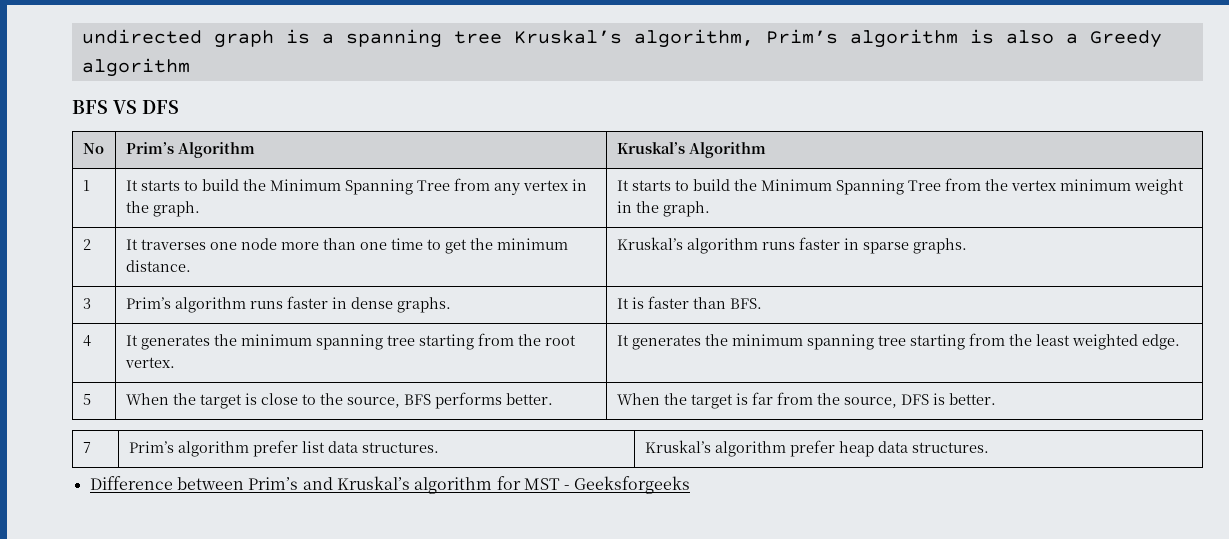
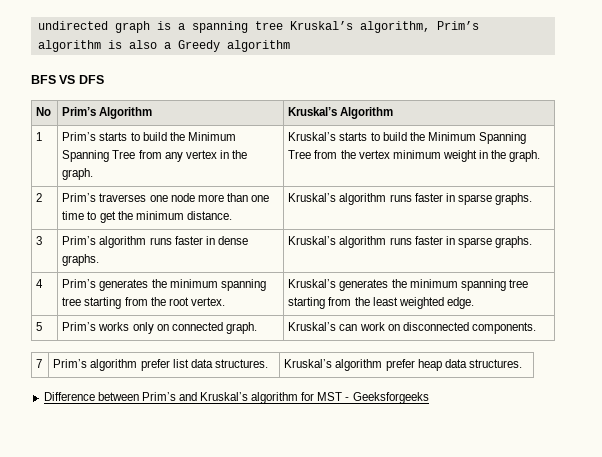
[125,180,138,191] It -> [62,132,97,141] Prim’s
[616,180,629,191] It -> [288,132,337,141] Kruskal’s
[125,239,138,250] It -> [62,193,97,202] Prim’s
[616,296,762,309] It is faster than BFS. -> [288,236,532,248] Kruskal’s algorithm runs faster in sparse graphs.
[125,335,138,346] It -> [62,279,97,288] Prim’s
[616,335,629,346] It -> [288,279,337,288] Kruskal’s
[125,392,553,409] [616,392,996,409] When the target is close to the source, BFS performs better. | When the target is far from the source, DFS is better. -> [62,322,257,334] [288,322,536,334] Prim’s works only on connected graph. | Kruskal’s can work on disconnected components.

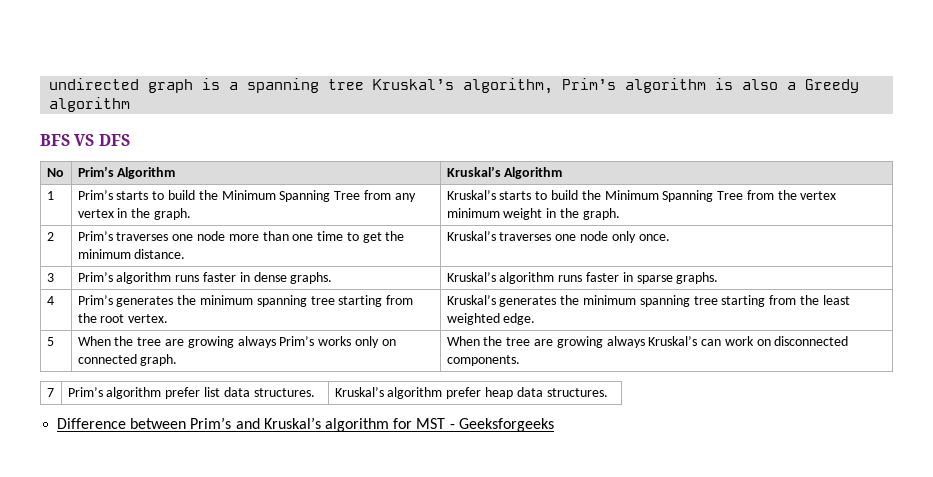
[339,193,532,205] algorithm runs faster in sparse graphs. -> [499,231,670,243] traverses one node only once.
(43, 326) none -> [77,336,276,348] When the tree are growing always
(257, 328) none -> [446,336,645,348] When the tree are growing always

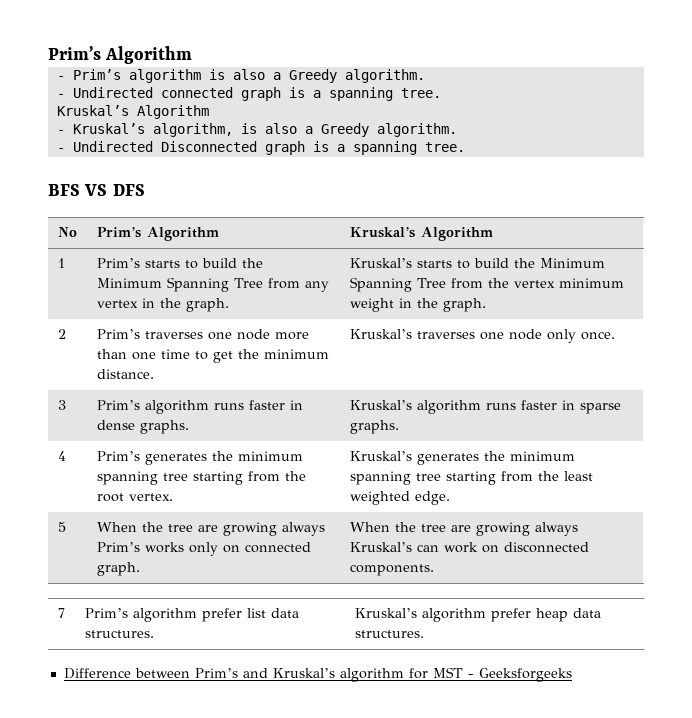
[49,78,554,94] undirected graph is a spanning tree Kruskal’s algorithm, -> [48,46,193,64] [56,76,65,80] Prim’s Algorithm // -
[49,97,131,112] algorithm -> [344,69,425,83] [56,87,441,101] [56,105,209,119] [56,123,457,137] [56,141,465,155] algorithm. // - Undirected connected graph is a spanning tree. // Kruskal’s Algorithm // - Kruskal’s algorithm, is also a Greedy algorithm. // - Undirected Disconnected graph is a spanning tree.

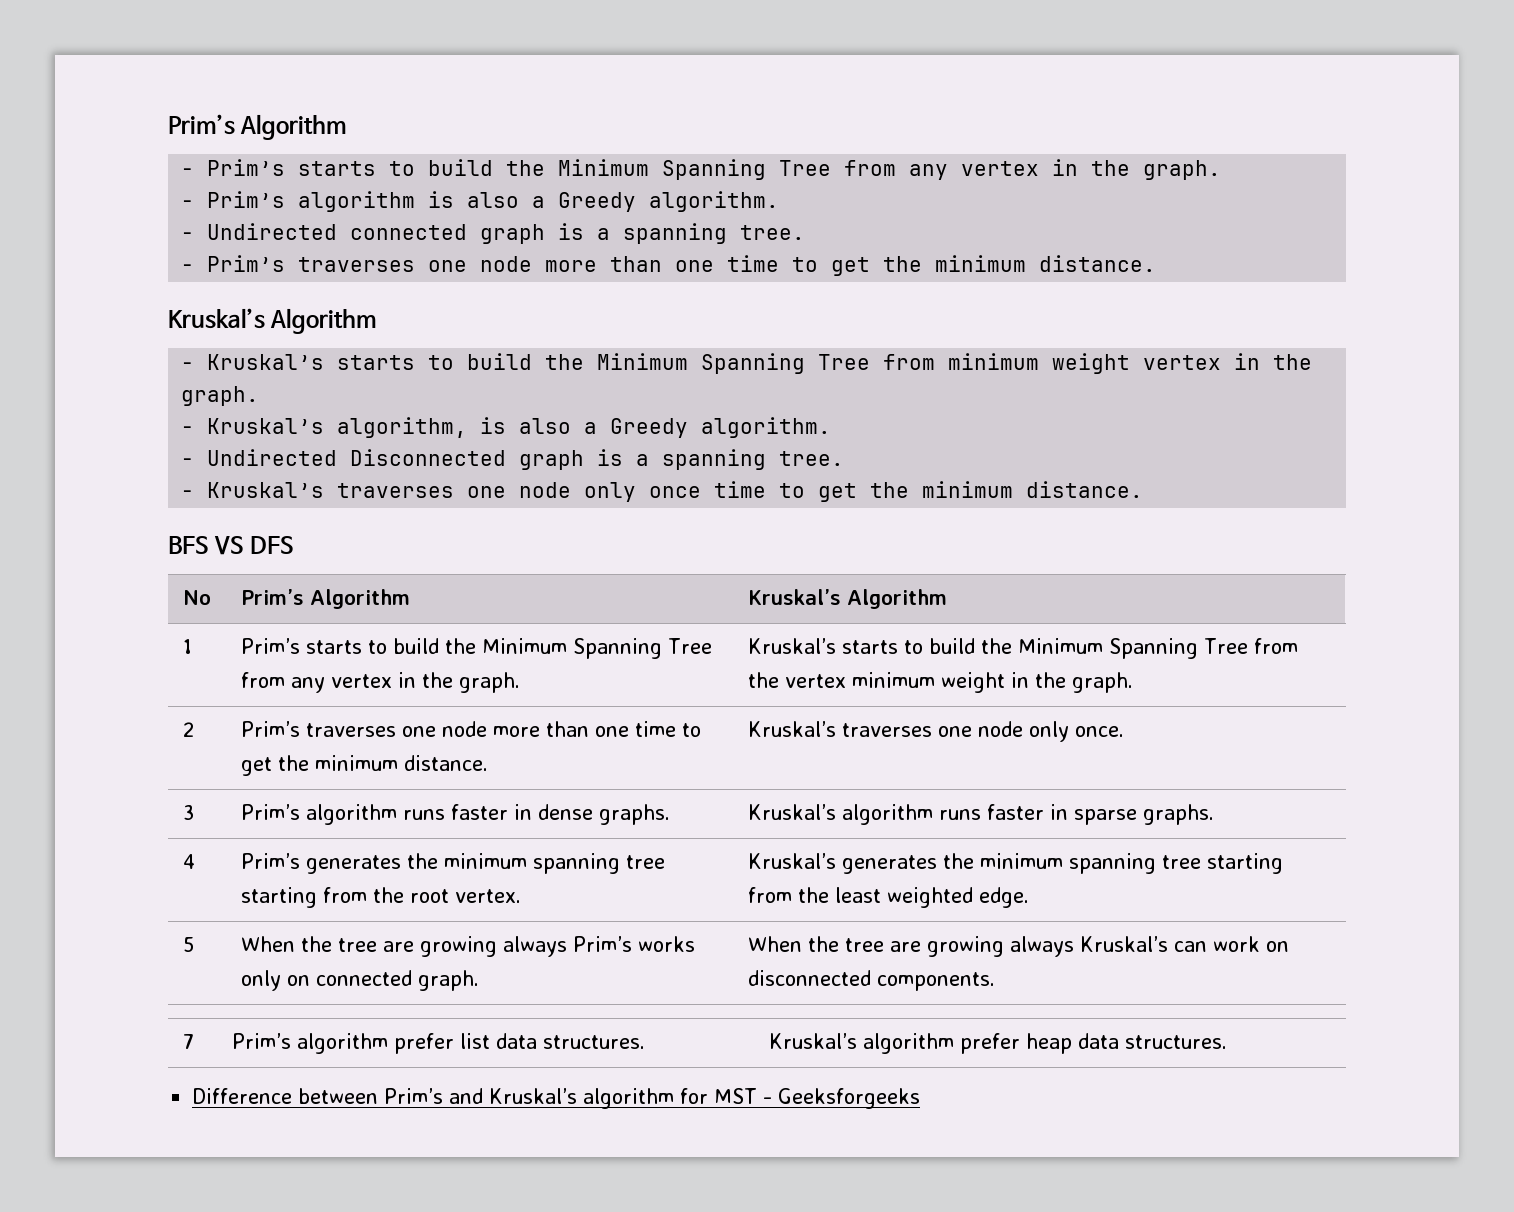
[48,46,193,64] Prim’s Algorithm -> [168,114,348,140] [181,159,1222,180] Prim’s Algorithm // - Prim’s starts to build the Minimum Spanning Tree from any vertex in the graph.
[56,105,209,119] Kruskal’s Algorithm -> [181,255,1157,276] [168,308,378,334] [181,353,1313,374] [181,386,260,406] - Prim’s traverses one node more than one time to get the minimum distance. // Kruskal’s Algorithm // - Kruskal’s starts to build the Minimum Spanning Tree from minimum weight vertex in the graph.
(465, 147) none -> [181,481,1144,502] // - Kruskal’s traverses one node only once time to get the minimum distance.

